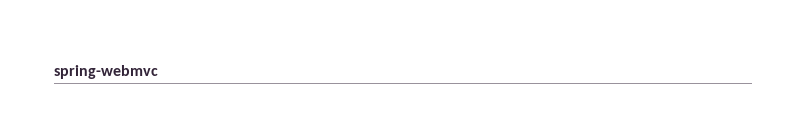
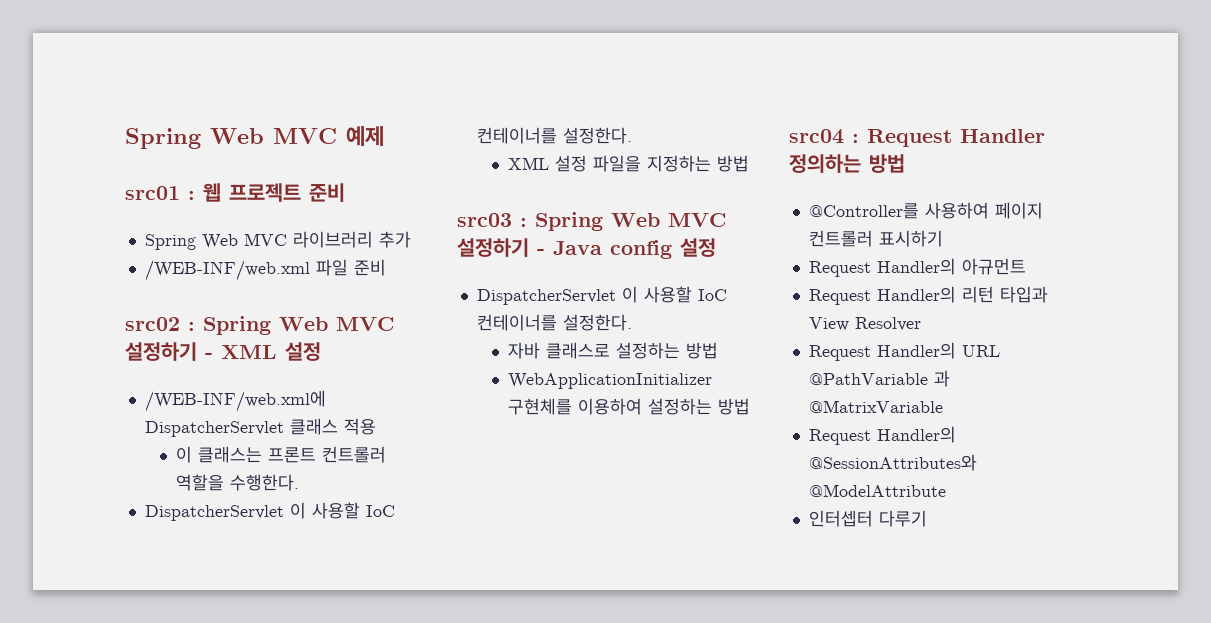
[54,65,158,79] spring-webmvc -> [125,126,384,149] [125,183,345,202] [144,231,411,250] [144,259,386,281] [125,316,394,335] [125,342,321,361] [144,390,326,412] [144,418,376,437] [176,446,387,463] [176,474,300,491] [144,502,395,521] [476,127,632,144] [508,155,750,172] [457,212,726,231] [457,238,716,259] [476,286,727,305] [476,314,632,331] [508,342,719,359] [508,373,713,389] [508,398,751,415] [789,129,1045,147] [789,154,905,173] [808,202,1043,219] [808,230,943,247] [808,258,1026,277] [808,286,1048,305] [808,317,921,331] [808,342,1000,361] [808,370,950,387] [808,400,943,413] [808,426,956,445] [808,454,977,471] [808,484,946,497] [808,510,927,527] Spring Web MVC 예제 // src01 : 웹 프로젝트 준비 // Spring Web MVC 라이브러리 추가 // /WEB-INF/web.xml 파일 준비 // src02 : Spring Web MVC 설정하기 - XML 설정 // /WEB-INF/web.xml에 DispatcherServlet 클래스 적용 // 이 클래스는 프론트 컨트롤러 역할을 수행한다. // DispatcherServlet 이 사용할 IoC 컨테이너를 설정한다. // XML 설정 파일을 지정하는 방법 // src03 : Spring Web MVC 설정하기 - Java config 설정 // DispatcherServlet 이 사용할 IoC 컨테이너를 설정한다. // 자바 클래스로 설정하는 방법 // WebApplicationInitializer 구현체를 이용하여 설정하는 방법 // src04 : Request Handler 정의하는 방법 // @Controller를 사용하여 페이지 컨트롤러 표시하기 // Request Handler의 아규먼트 // Request Handler의 리턴 타입과 View Resolver // Request Handler의 URL @PathVariable 과 @MatrixVariable // Request Handler의 @SessionAttributes와 @ModelAttribute // 인터셉터 다루기

